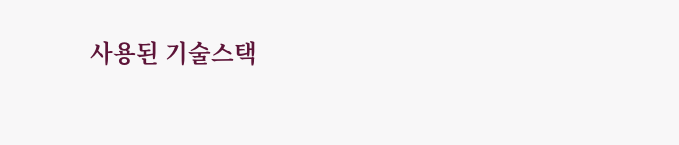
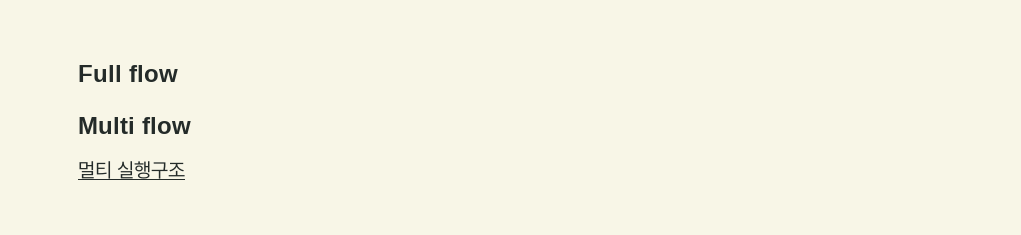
[90,41,258,66] 사용된 기술스택 -> [78,65,178,82] [78,117,191,134] [78,161,186,179] Full flow // Multi flow // 멀티 실행구조

